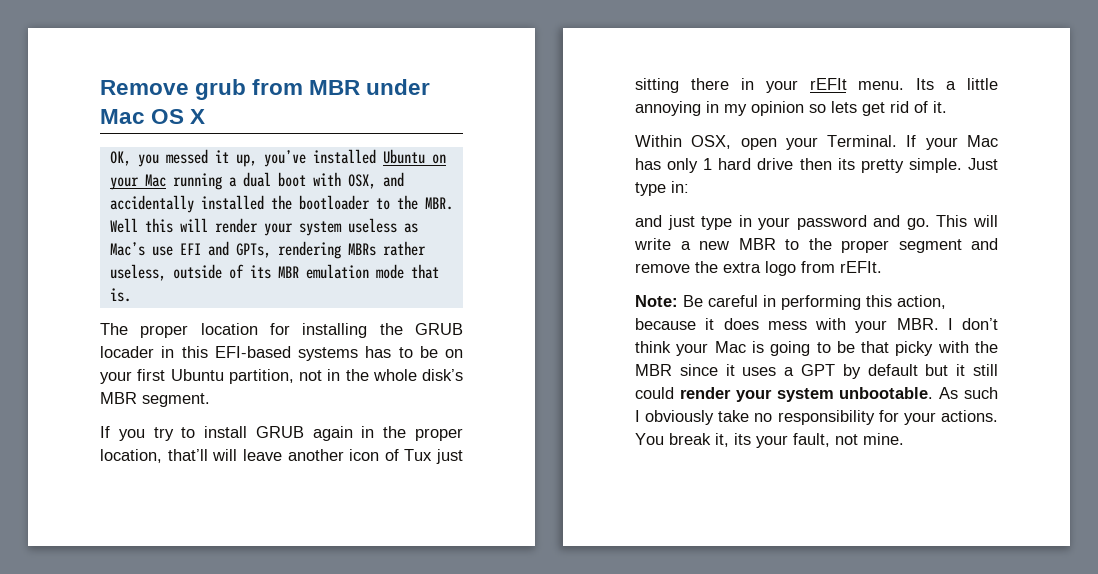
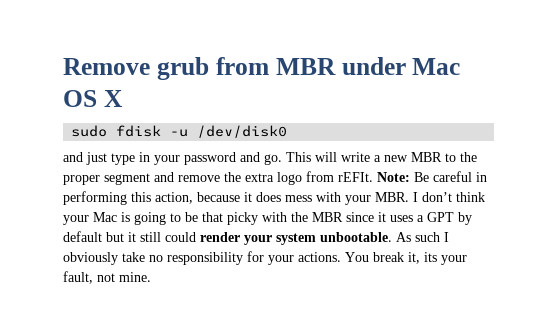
[109,149,446,167] [109,172,404,190] [109,195,453,213] [109,218,418,236] [109,241,426,259] [109,264,439,281] [109,288,131,302] [100,323,463,338] [100,346,463,361] [100,369,463,384] [100,392,210,407] [100,426,463,441] [100,449,463,464] [635,78,998,93] [635,101,947,116] [635,135,998,150] [635,158,998,173] [635,181,689,196] OK, you messed it up, you’ve installed Ubuntu on your Mac running a dual boot with OSX, and accidentally installed the bootloader to the MBR. Well this will render your system useless as Mac’s use EFI and GPTs, rendering MBRs rather useless, outside of its MBR emulation mode that is. // The proper location for installing the GRUB locader in this EFI-based systems has to be on your first Ubuntu partition, not in the whole disk’s MBR segment. // If you try to install GRUB again in the proper location, that’ll will leave another icon of Tux just sitting there in your rEFIt menu. Its a little annoying in my opinion so lets get rid of it. // Within OSX, open your Terminal. If your Mac has only 1 hard drive then its pretty simple. Just type in: -> [71,125,288,138] sudo fdisk -u /dev/disk0
(882, 267) // -> (373, 177) none

